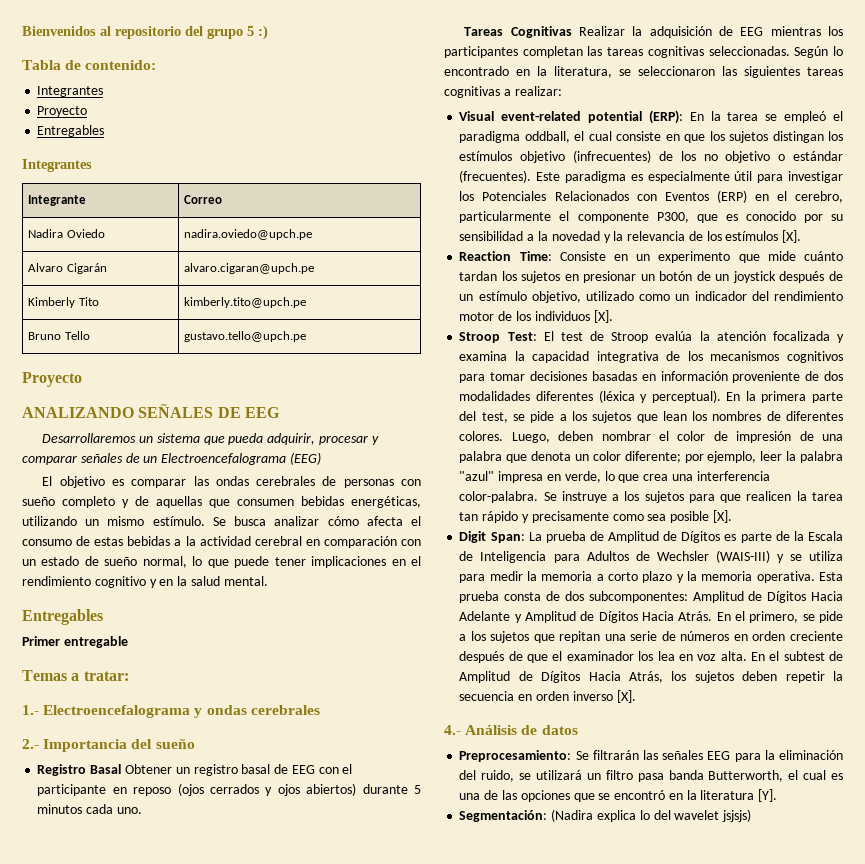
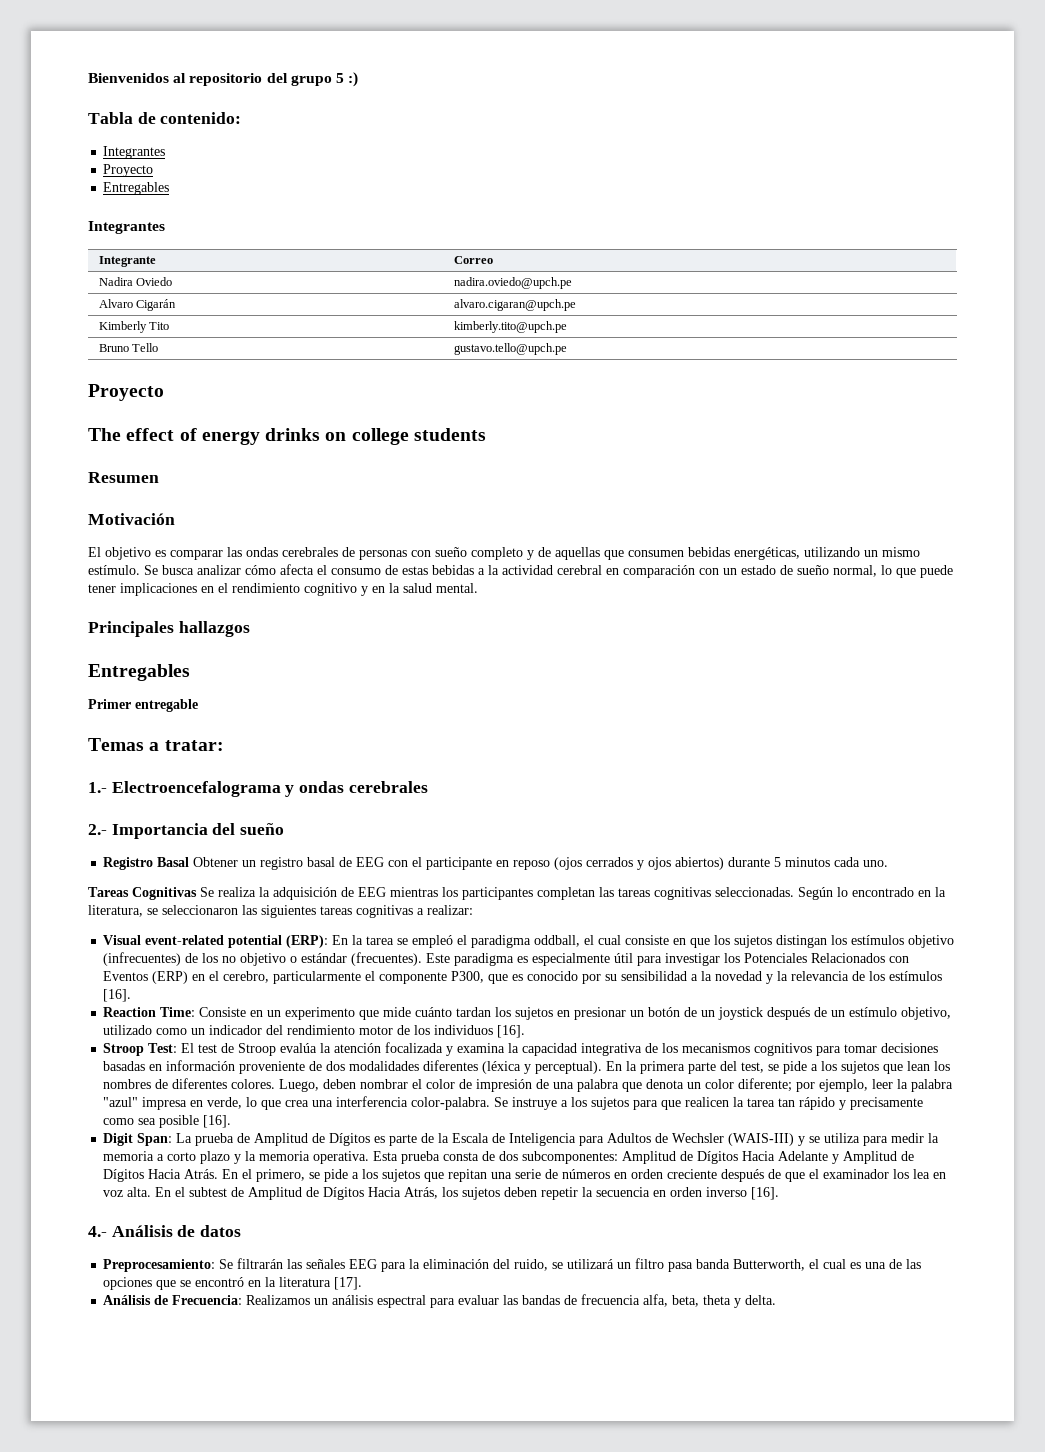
[22,404,280,418] [42,433,379,445] [22,452,321,465] ANALIZANDO SEÑALES DE EEG // Desarrollaremos un sistema que pueda adquirir, procesar y comparar señales de un Electroencefalograma (EEG) -> [88,428,486,445] [88,472,159,483] [88,513,175,525] The effect of energy drinks on college students // Resumen // Motivación
(268, 581) none -> [88,621,250,637] // Principales hallazgos
[579,26,626,36] Realizar -> [200,887,256,897] Se realiza
[782,230,802,243] [X]. -> [103,989,132,1002] [16].
[593,310,613,323] [X]. -> [497,1025,526,1038] [16].
[712,510,732,523] [X]. -> [203,1115,232,1128] [16].
[616,690,636,703] [X]. -> [751,1187,780,1200] [16].
[758,789,778,802] [459,809,752,822] [Y]. // Segmentación: (Nadira explica lo del wavelet jsjsjs) -> [334,1277,363,1290] [103,1294,777,1308] [17]. // Análisis de Frecuencia: Realizamos un análisis espectral para evaluar las bandas de frecuencia alfa, beta, theta y delta.

